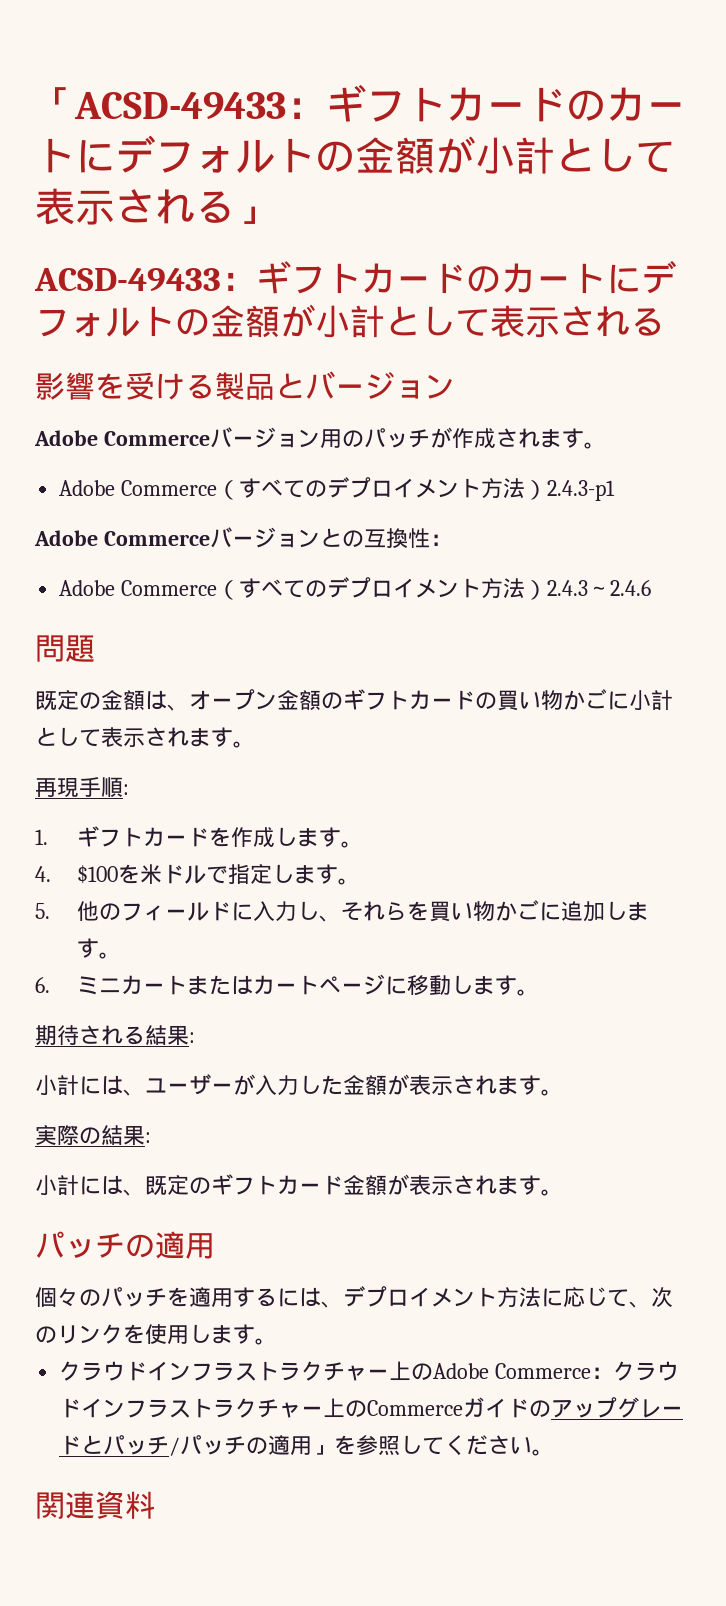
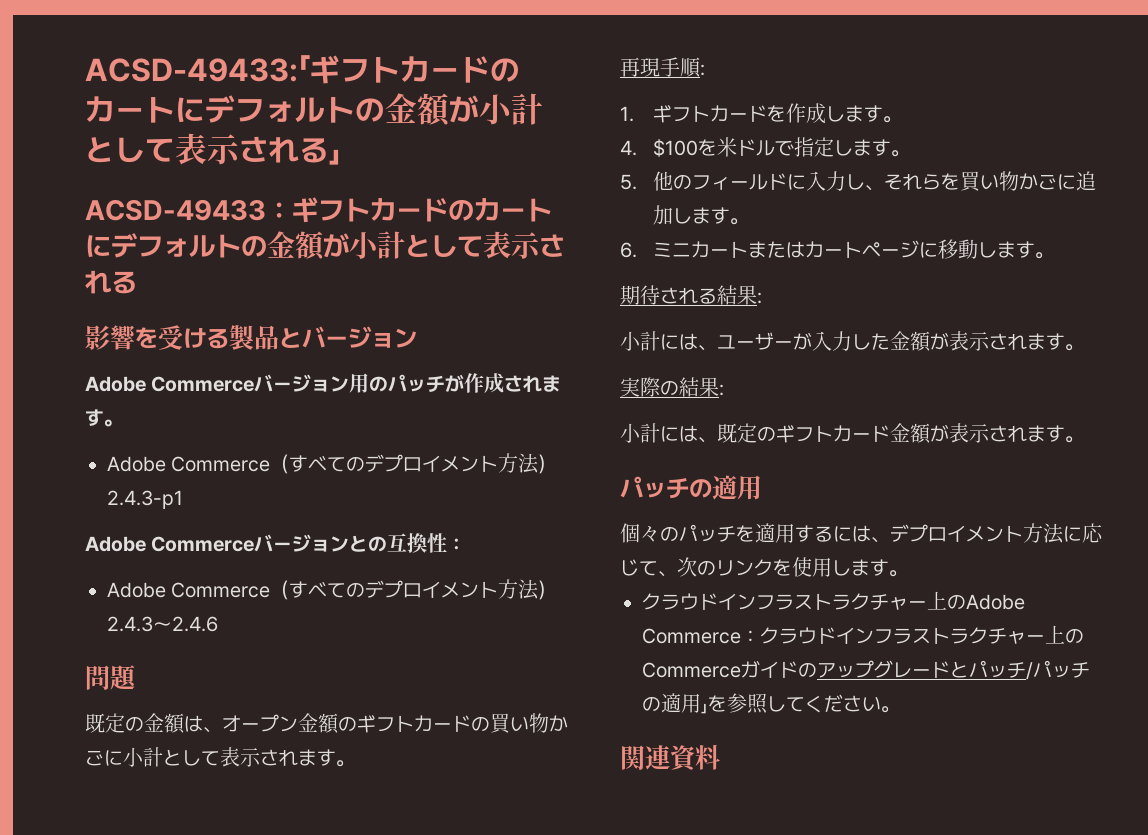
[35,87,326,120] 「ACSD-49433： -> [85,55,310,82] ACSD-49433:「

